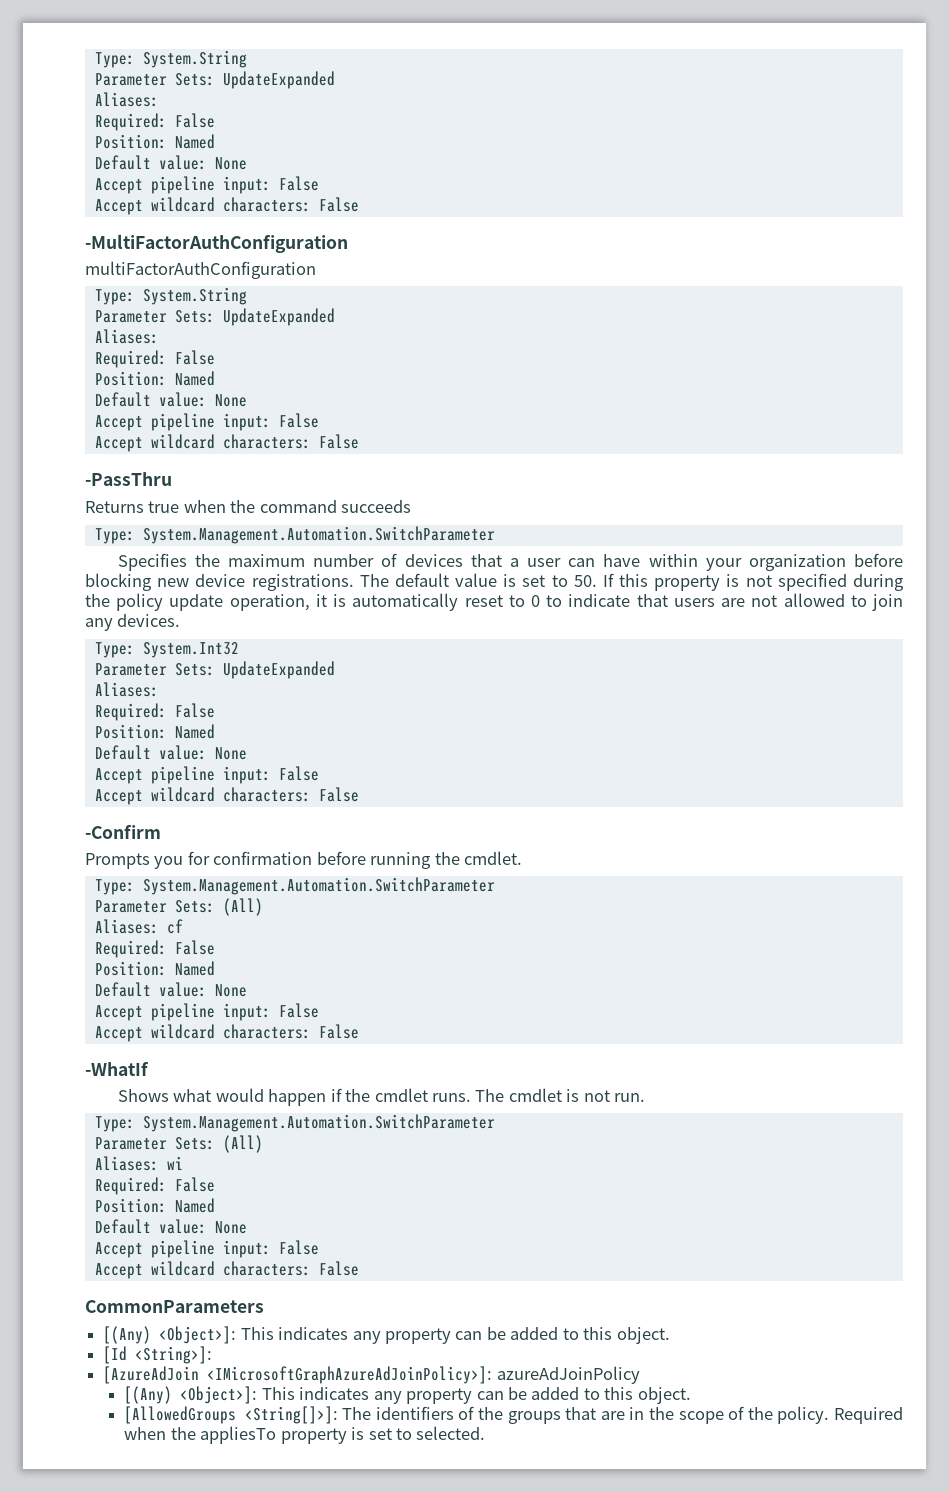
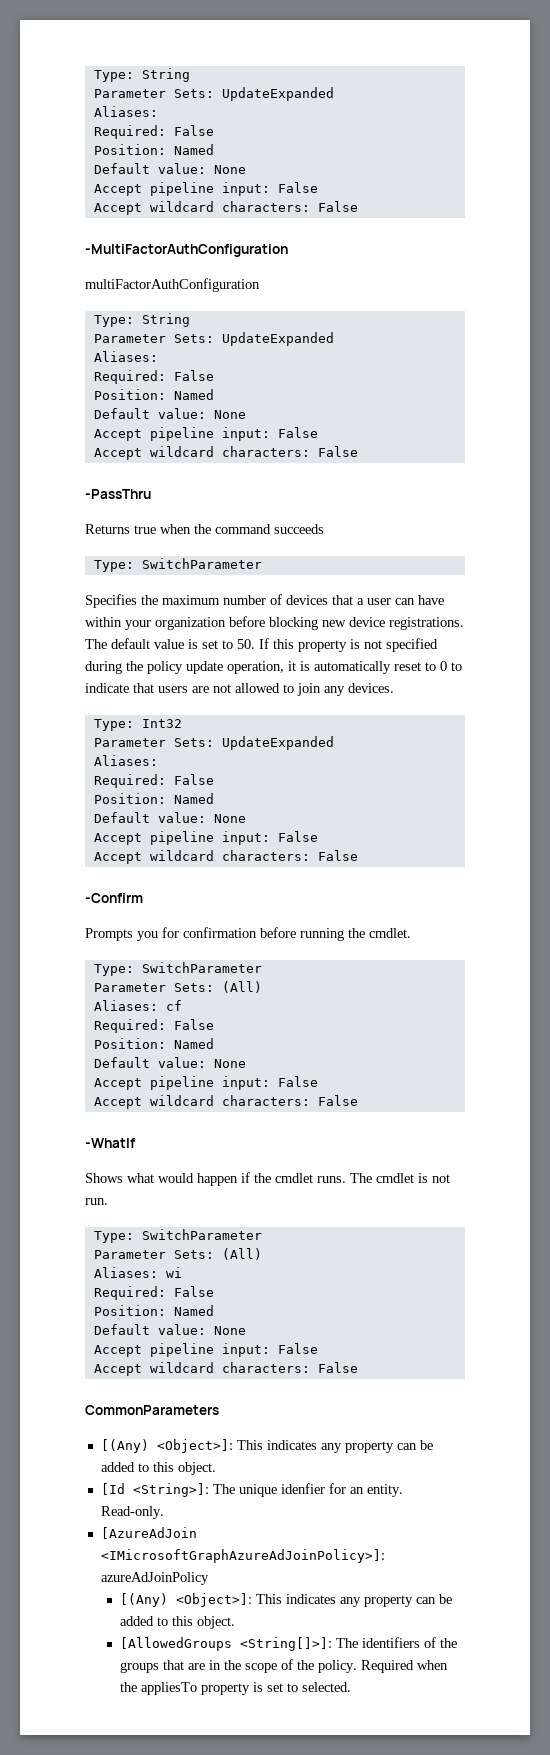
[94,50,247,68] Type: System.String -> [93,68,190,82] Type: String
[142,287,247,305] System.String -> [141,313,190,327] String
[142,526,495,544] System.Management.Automation.SwitchParameter -> [141,558,262,569] SwitchParameter
[142,642,239,658] System.Int32 -> [141,719,182,728] Int32
[142,877,495,895] System.Management.Automation.SwitchParameter -> [141,962,262,973] SwitchParameter
[142,1114,495,1132] System.Management.Automation.SwitchParameter -> [141,1229,262,1240] SwitchParameter
(213, 1355) none -> [212,1483,403,1497] [100,1506,164,1519] The unique idenfier for an entity. Read-only.

